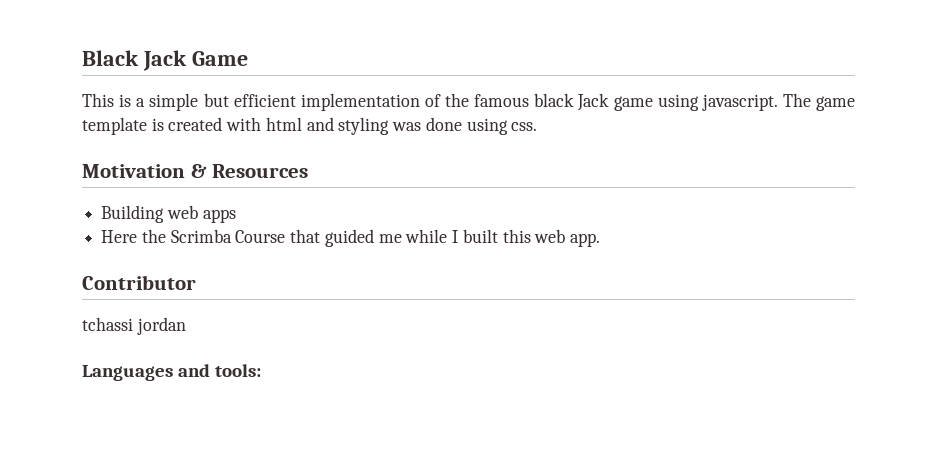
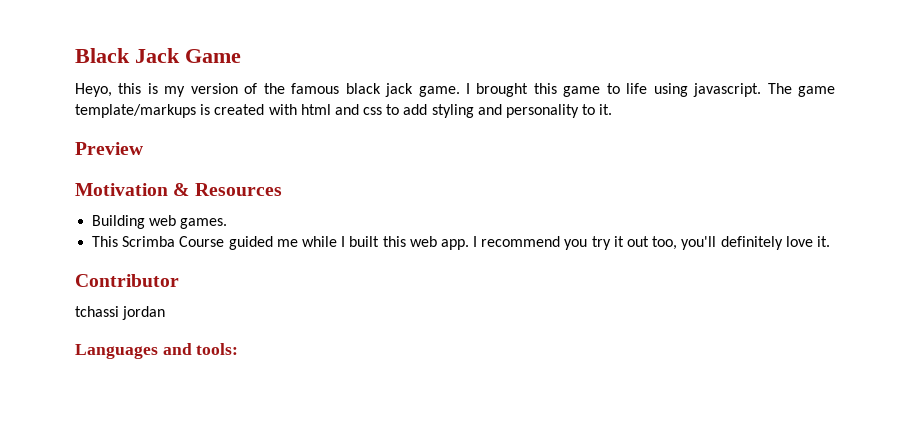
[82,93,653,111] This is a simple but efficient implementation of the famous black Jack game -> [75,83,648,97] Heyo, this is my version of the famous black jack game. I brought this game to life
[82,117,147,135] template -> [75,104,196,118] template/markups
[338,117,538,135] styling was done using css. -> [363,104,613,118] [75,142,143,155] css to add styling and personality to it. // Preview
[202,209,236,223] [101,229,166,243] apps // Here the -> [180,218,228,229] [92,236,119,247] games. // This
[290,229,321,243] that -> (225, 241) none
(600, 240) none -> [473,236,830,250] I recommend you try it out too, you'll definitely love it.

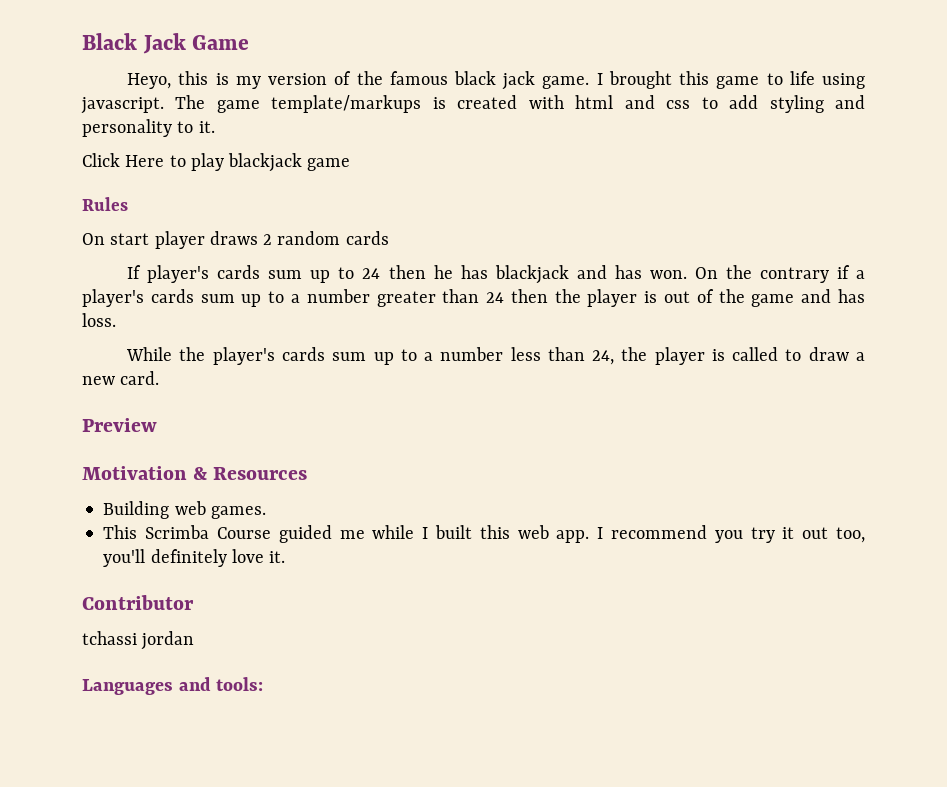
(613, 109) none -> [82,153,351,172] [82,197,128,211] [82,231,389,249] [127,265,866,284] [82,289,865,307] [82,313,116,327] [126,347,865,365] [82,371,160,385] // Click Here to play blackjack game // Rules // On start player draws 2 random cards // If player's cards sum up to 24 then he has blackjack and has won. On the contrary if a player's cards sum up to a number greater than 24 then the player is out of the game and has loss. // While the player's cards sum up to a number less than 24, the player is called to draw a new card.

